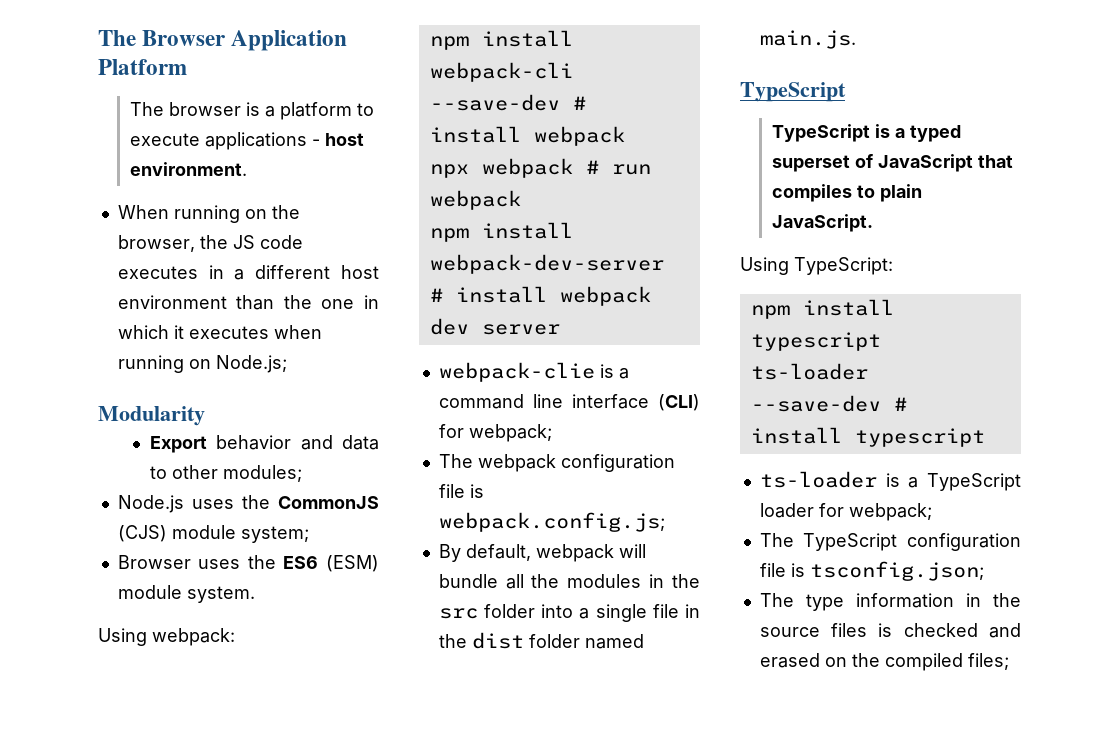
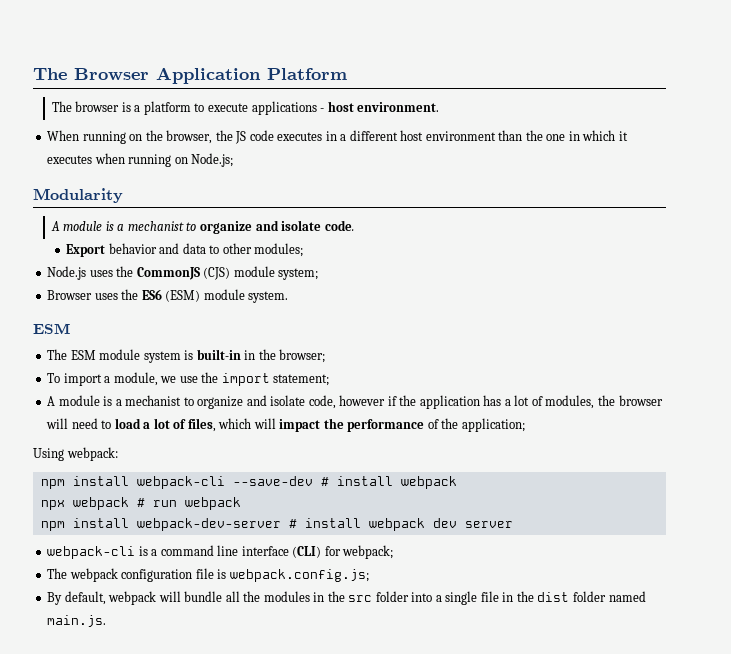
(205, 416) none -> [50,220,354,234] // A module is a mechanist to organize and isolate code.
(255, 594) none -> [33,323,70,334] [47,349,326,363] [47,372,330,386] [47,395,663,409] [46,418,525,432] // ESM // The ESM module system is built-in in the browser; // To import a module, we use the import statement; // A module is a mechanist to organize and isolate code, however if the application has a lot of modules, the browser will need to load a lot of files, which will impact the performance of the application;
[438,362,595,382] webpack-clie -> [47,546,136,559] webpack-cli
[740,82,846,102] [771,124,961,142] [771,154,1013,172] [771,184,922,202] [771,214,873,232] [740,257,893,275] [750,299,894,319] [750,332,881,351] [750,363,868,380] [750,395,907,412] [750,427,985,447] [759,471,1021,491] [759,503,932,521] [759,533,1021,551] [759,561,984,581] [759,593,1021,611] [759,623,1021,638] [759,653,1009,671] // TypeScript // TypeScript is a typed superset of JavaScript that compiles to plain JavaScript. // Using TypeScript: // npm install typescript ts-loader --save-dev # install typescript // ts-loader is a TypeScript loader for webpack; // The TypeScript configuration file is tsconfig.json; // The type information in the source files is checked and erased on the compiled files; -> (107, 621) none

